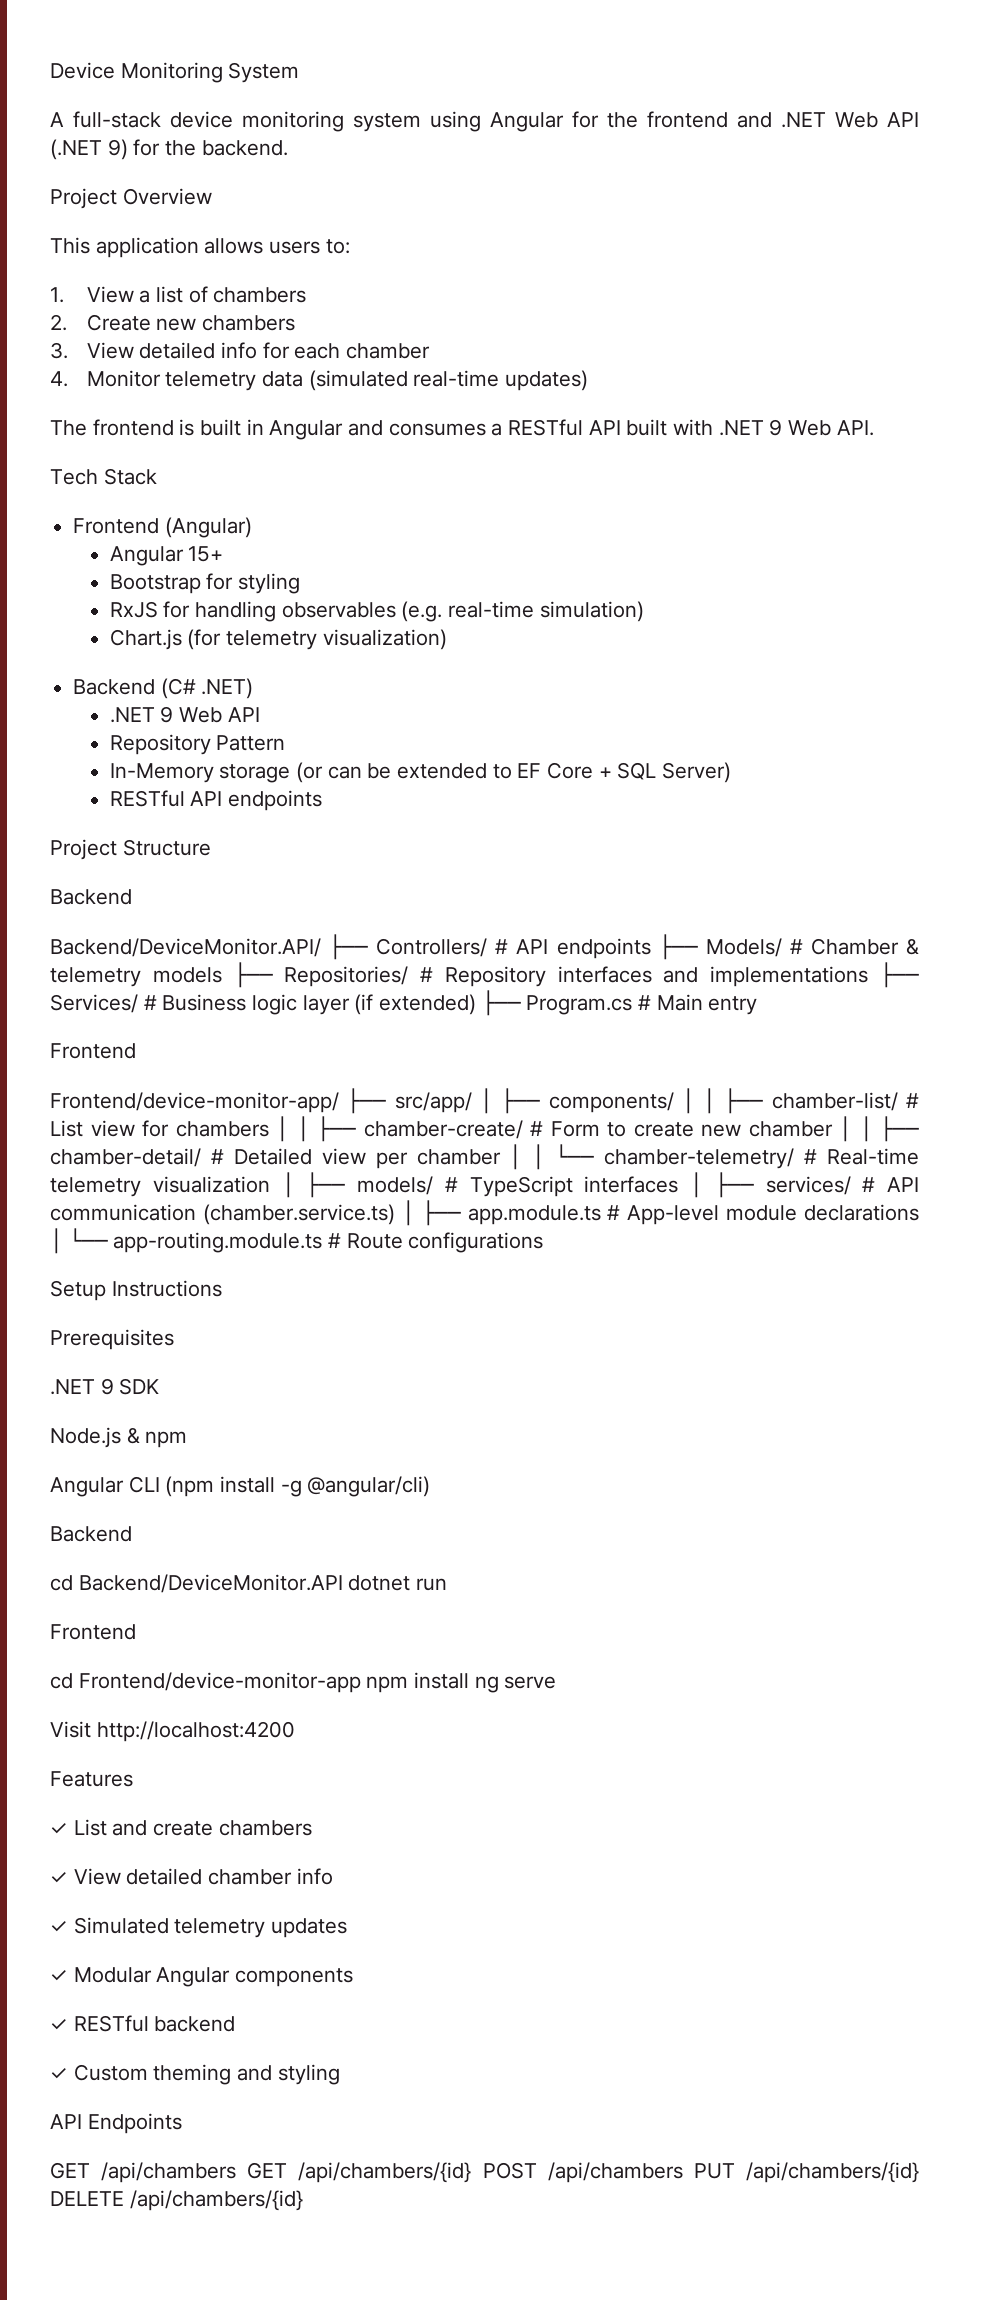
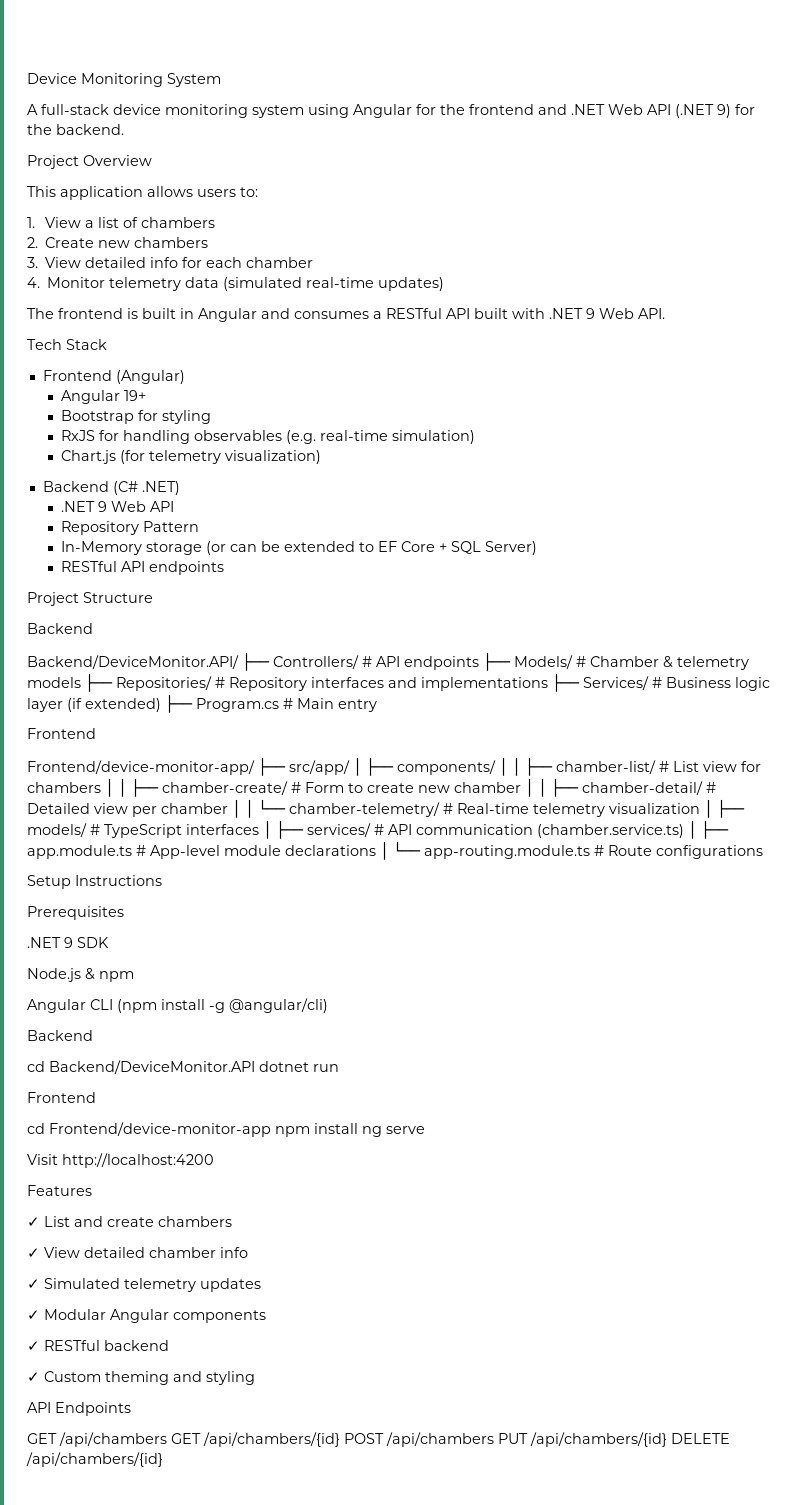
[188,546,224,562] 15+ -> [124,390,147,401] 19+

